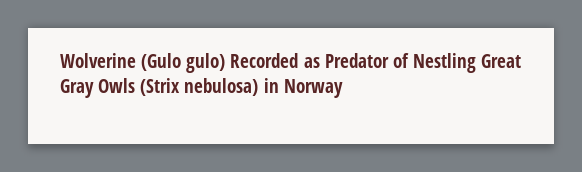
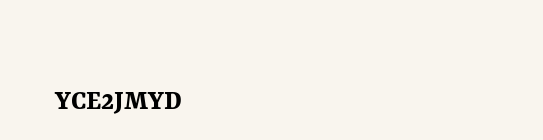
[60,53,522,73] [60,78,343,98] Wolverine (Gulo gulo) Recorded as Predator of Nestling Great Gray Owls (Strix nebulosa) in Norway -> [54,92,182,114] YCE2JMYD

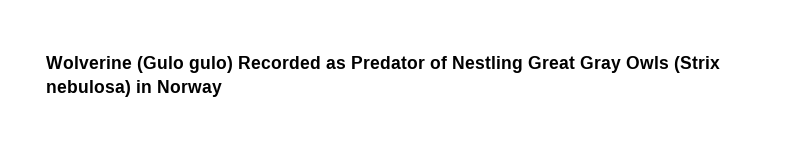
[54,92,182,114] YCE2JMYD -> [46,56,720,73] [46,80,222,97] Wolverine (Gulo gulo) Recorded as Predator of Nestling Great Gray Owls (Strix nebulosa) in Norway

